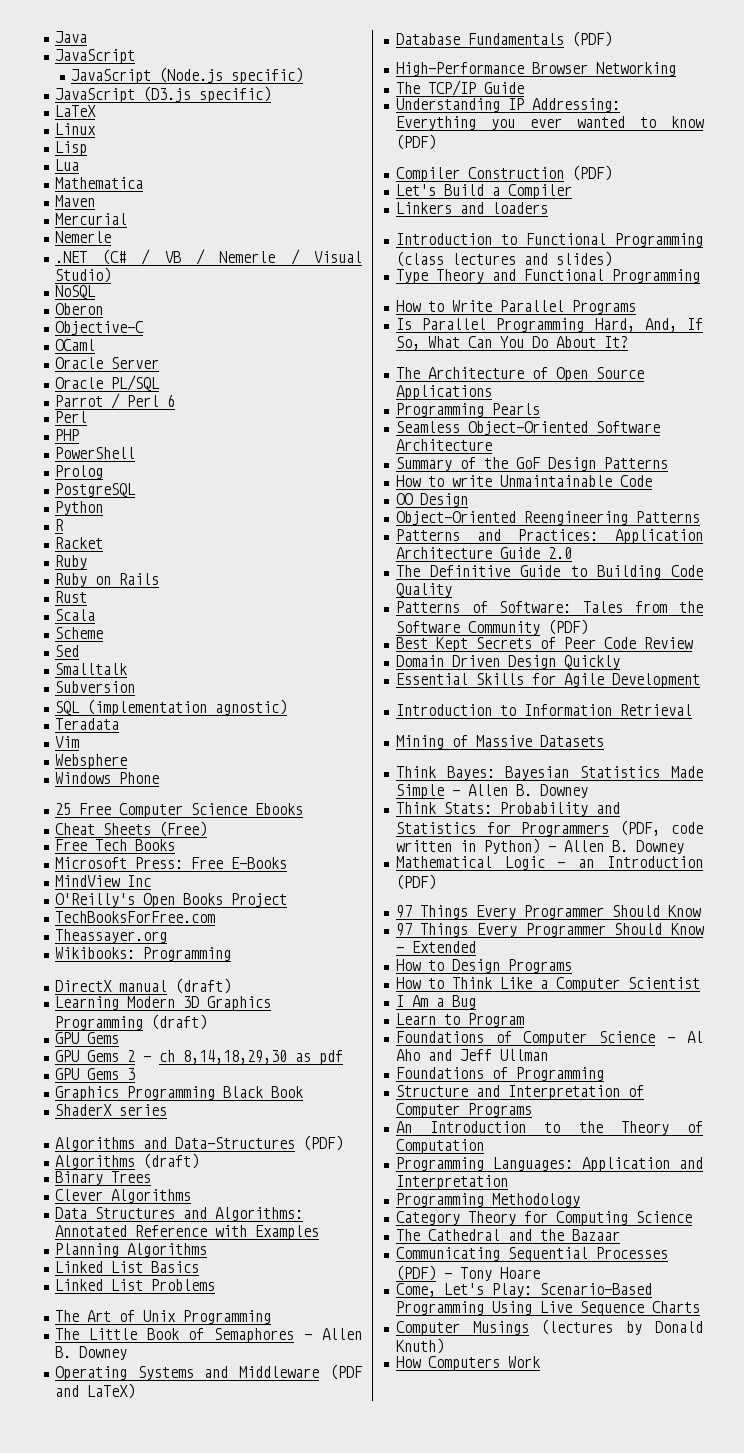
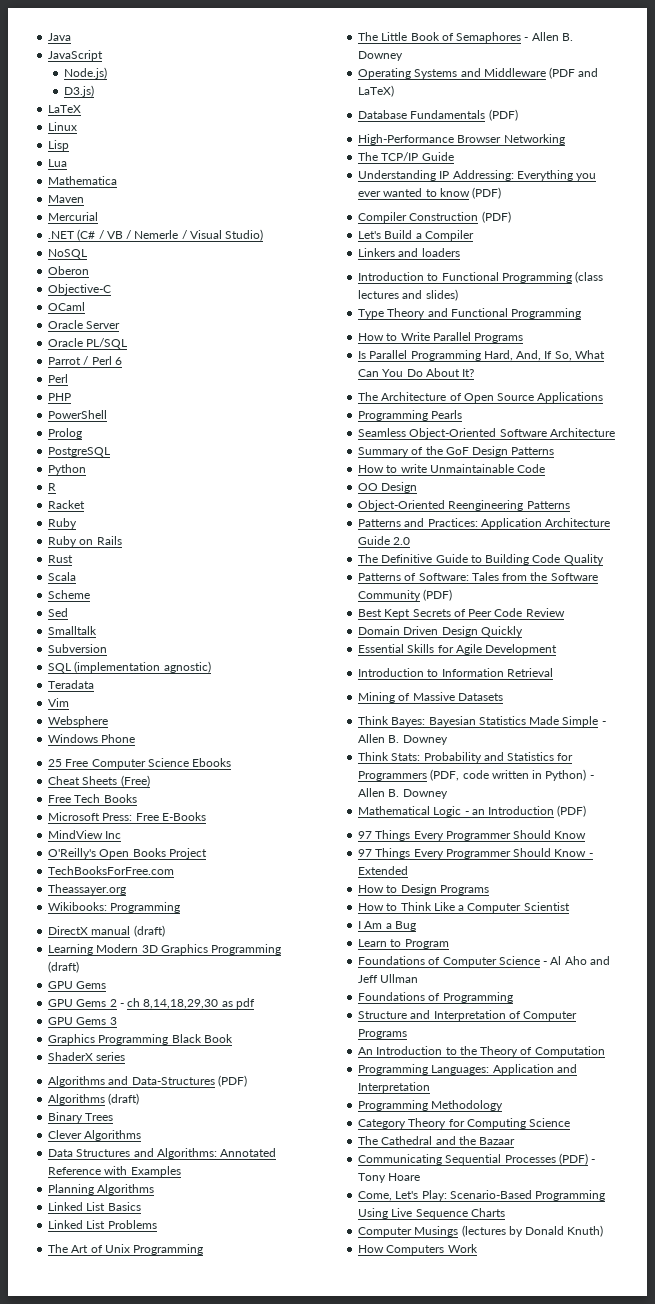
[71,67,304,84] [54,86,271,103] JavaScript (Node.js specific) // JavaScript (D3.js specific) -> [63,67,107,79] [63,85,94,97] Node.js) // D3.js)
[54,231,111,243] // Nemerle -> (99, 216) none

